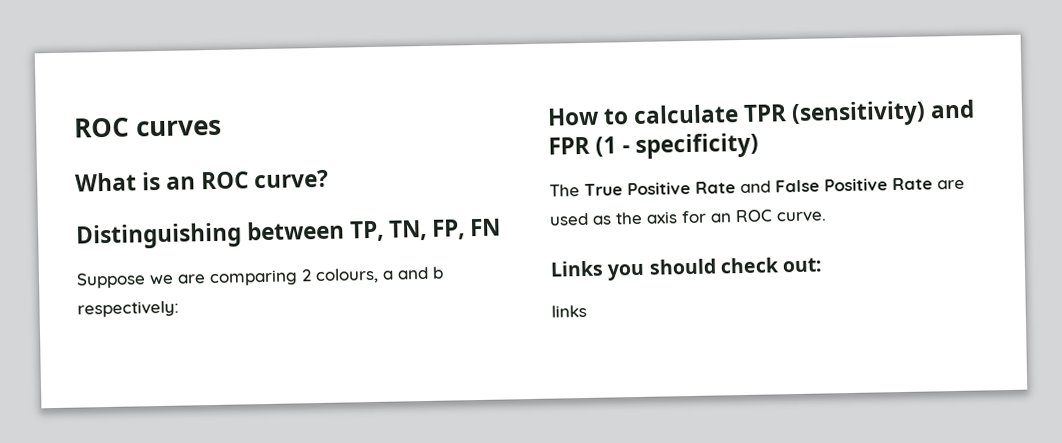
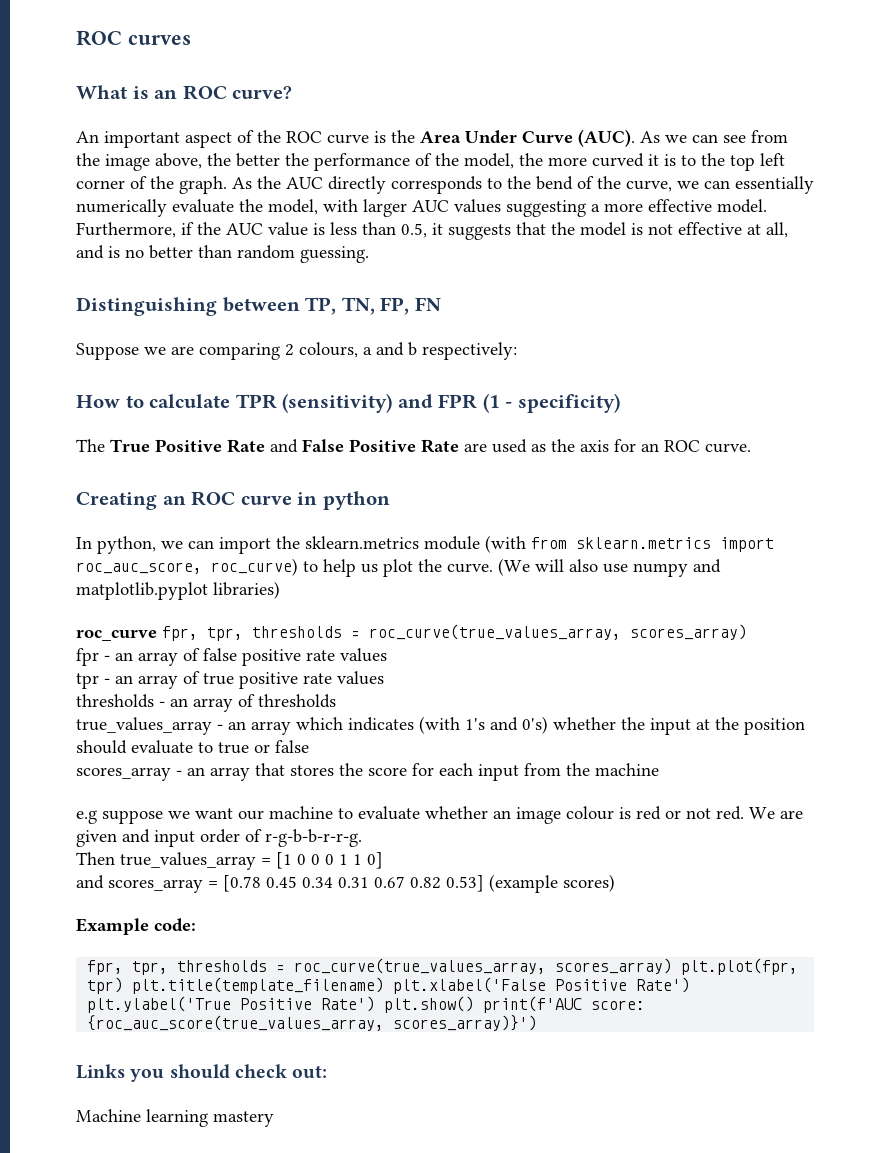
(330, 179) none -> [76,129,788,148] [76,153,785,171] [76,176,814,194] [76,199,767,217] [76,222,788,240] [76,245,369,263] // An important aspect of the ROC curve is the Area Under Curve (AUC). As we can see from the image above, the better the performance of the model, the more curved it is to the top left corner of the graph. As the AUC directly corresponds to the bend of the curve, we can essentially numerically evaluate the model, with larger AUC values suggesting a more effective model. Furthermore, if the AUC value is less than 0.5, it suggests that the model is not effective at all, and is no better than random guessing.
(827, 217) none -> [76,491,390,510] [76,535,774,554] [76,558,721,577] [76,581,280,600] [76,624,747,641] [76,648,387,666] [76,671,384,689] [76,694,336,712] [76,716,805,735] [76,740,309,754] [76,763,659,781] [76,806,803,824] [76,829,362,847] [76,852,383,870] [76,874,615,893] [76,918,196,935] [87,958,799,975] [87,977,691,994] [87,996,646,1013] [87,1015,538,1031] // Creating an ROC curve in python // In python, we can import the sklearn.metrics module (with from sklearn.metrics import roc_auc_score, roc_curve) to help us plot the curve. (We will also use numpy and matplotlib.pyplot libraries) // roc_curve fpr, tpr, thresholds = roc_curve(true_values_array, scores_array) // fpr - an array of false positive rate values // tpr - an array of true positive rate values // thresholds - an array of thresholds // true_values_array - an array which indicates (with 1's and 0's) whether the input at the position should evaluate to true or false // scores_array - an array that stores the score for each input from the machine // e.g suppose we want our machine to evaluate whether an image colour is red or not red. We are given and input order of r-g-b-b-r-r-g. // Then true_values_array = [1 0 0 0 1 1 0] // and scores_array = [0.78 0.45 0.34 0.31 0.67 0.82 0.53] (example scores) // Example code: // fpr, tpr, thresholds = roc_curve(true_values_array, scores_array) plt.plot(fpr, tpr) plt.title(template_filename) plt.xlabel('False Positive Rate') plt.ylabel('True Positive Rate') plt.show() print(f'AUC score: {roc_auc_score(true_values_array, scores_array)}')
[551,304,587,318] links -> [76,1109,274,1127] Machine learning mastery

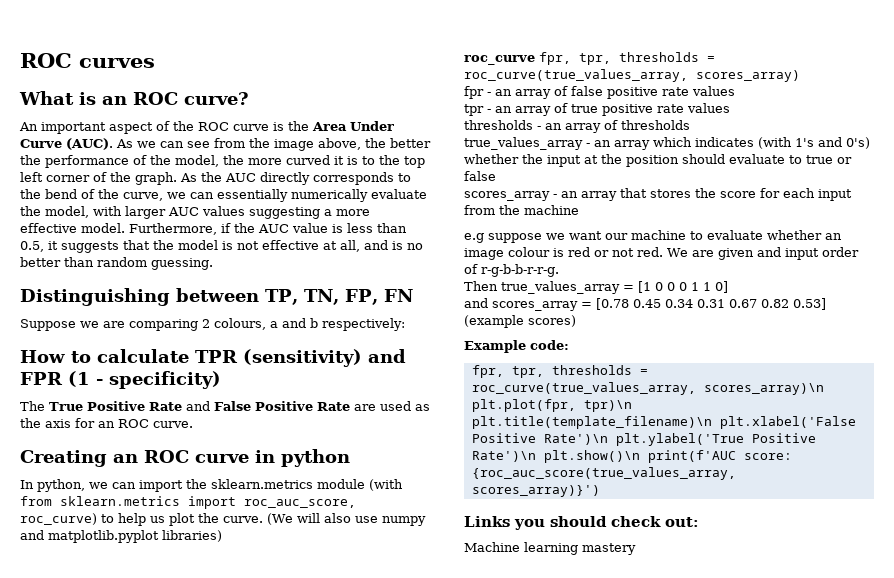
[555,958,799,975] [87,977,385,994] scores_array) plt.plot(fpr, tpr) plt.title(template_filename) -> [703,383,824,395] [471,399,632,412] [471,416,712,429] scores_array)\n plt.plot(fpr, tpr)\n plt.title(template_filename)\n
[636,977,691,993] Rate') -> [543,434,608,445] Rate')\n
[321,996,475,1013] Rate') plt.show() -> [471,450,640,463] Rate')\n plt.show()\n

